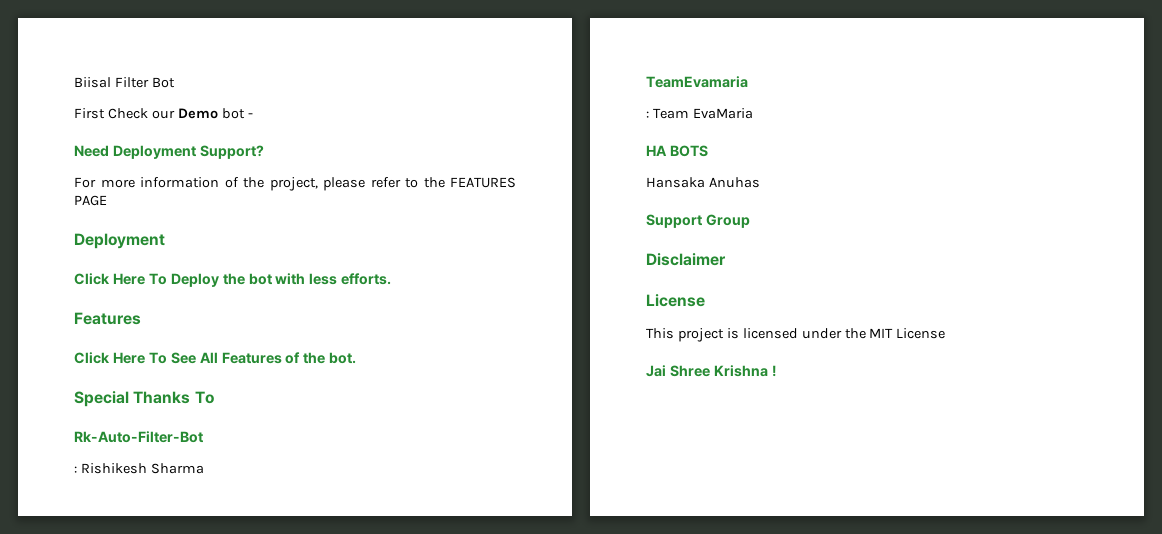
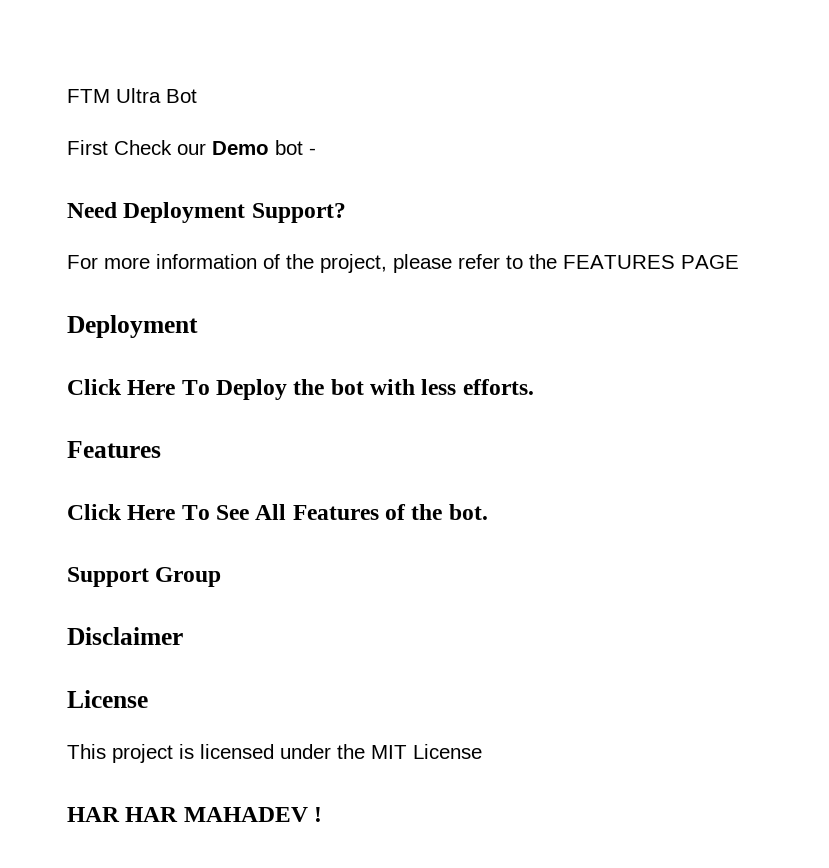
[74,77,149,88] Biisal Filter -> [67,88,161,103] FTM Ultra
[74,391,214,407] [74,431,203,443] [74,463,204,474] [646,76,748,88] [646,108,753,119] [646,145,708,157] [646,177,760,188] // Special Thanks To // Rk-Auto-Filter-Bot // : Rishikesh Sharma // TeamEvamaria // : Team EvaMaria // HA BOTS // Hansaka Anuhas -> (488, 512) none
[646,365,768,377] Jai Shree Krishna -> [67,807,308,822] HAR HAR MAHADEV

